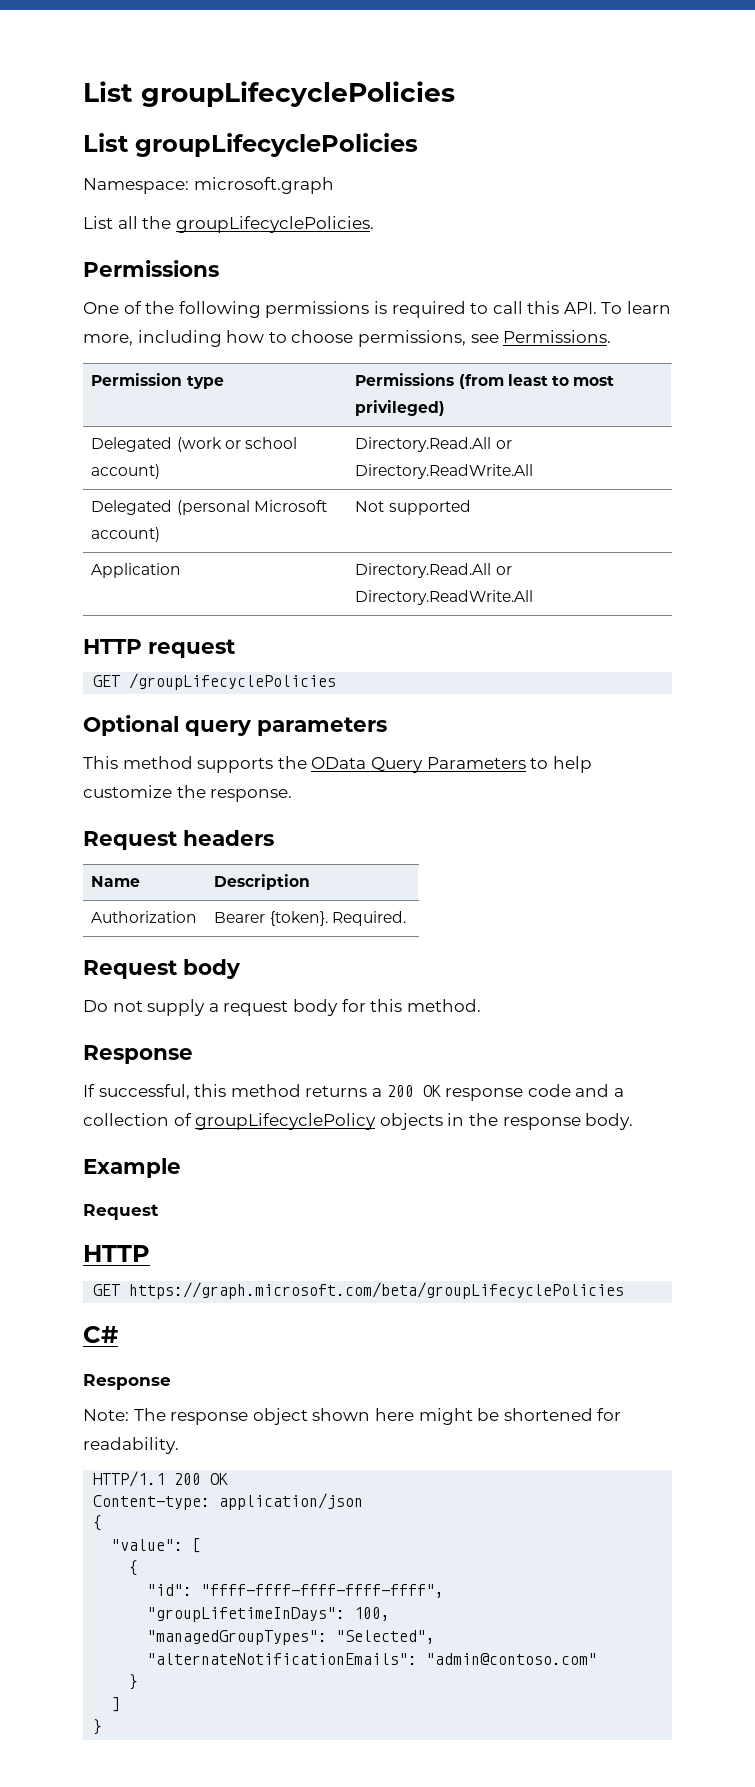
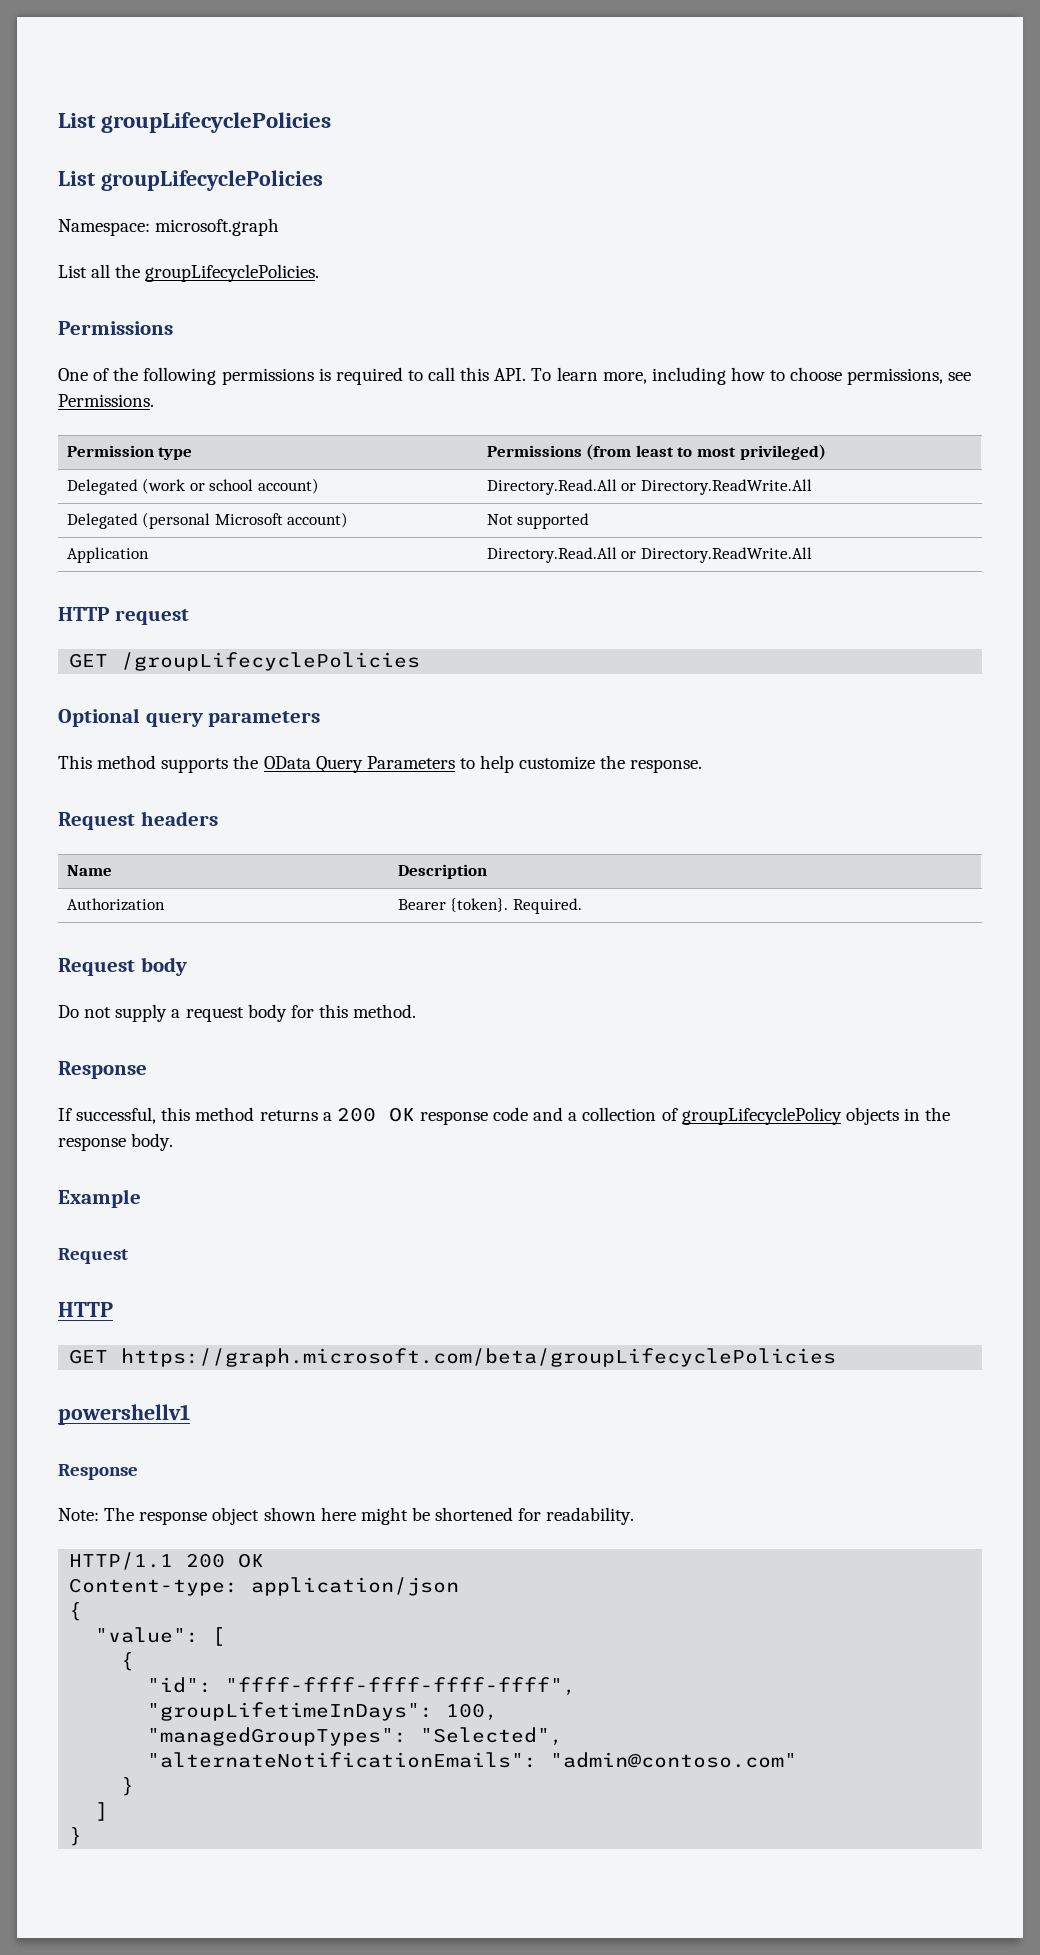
[83,1326,118,1343] C# -> [58,1404,190,1425] powershellv1

